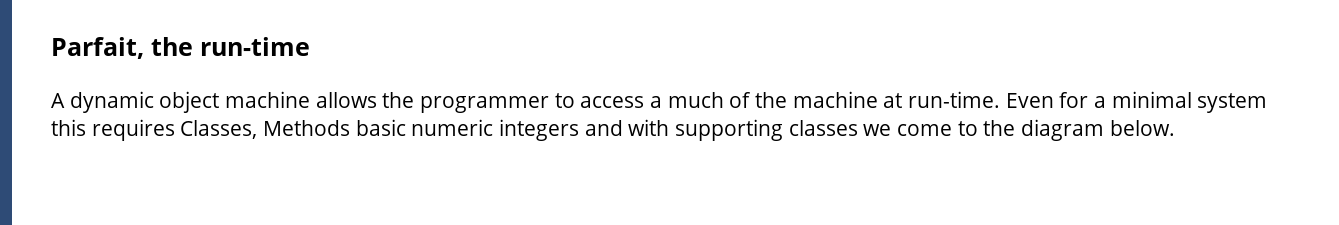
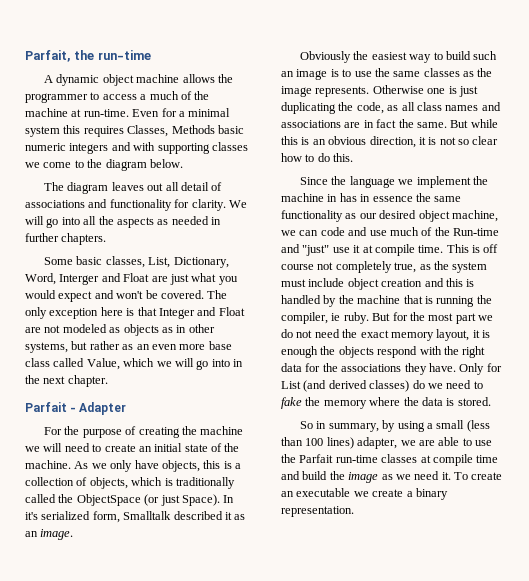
(1175, 128) none -> [44,182,223,194] [25,199,247,211] [25,216,221,228] [25,233,107,245] [44,256,229,268] [25,273,238,285] [25,290,228,302] [25,307,245,319] [25,324,215,336] [25,341,232,353] [25,358,243,370] [25,375,108,387] [25,402,127,415] [44,426,244,438] [25,443,240,452] [25,460,241,472] [25,477,235,489] [25,494,235,506] [25,511,246,523] [25,529,74,540] [300,51,498,63] [281,68,493,80] [281,85,478,97] [281,102,501,114] [281,119,498,128] [281,136,499,148] [281,153,354,162] [300,176,488,188] [281,193,462,202] [281,210,498,222] [281,227,499,236] [281,244,499,256] [281,261,488,273] [281,278,475,290] [281,295,492,307] [281,312,493,324] [281,329,490,341] [281,346,486,358] [281,363,502,375] [281,380,483,392] [281,397,491,409] [300,420,490,432] [281,437,492,449] [281,454,499,466] [281,471,503,483] [281,488,448,500] [281,506,354,517] // The diagram leaves out all detail of associations and functionality for clarity. We will go into all the aspects as needed in further chapters. // Some basic classes, List, Dictionary, Word, Interger and Float are just what you would expect and won't be covered. The only exception here is that Integer and Float are not modeled as objects as in other systems, but rather as an even more base class called Value, which we will go into in the next chapter. // Parfait - Adapter // For the purpose of creating the machine we will need to create an initial state of the machine. As we only have objects, this is a collection of objects, which is traditionally called the ObjectSpace (or just Space). In it's serialized form, Smalltalk described it as an image. // Obviously the easiest way to build such an image is to use the same classes as the image represents. Otherwise one is just duplicating the code, as all class names and associations are in fact the same. But while this is an obvious direction, it is not so clear how to do this. // Since the language we implement the machine in has in essence the same functionality as our desired object machine, we can code and use much of the Run-time and "just" use it at compile time. This is off course not completely true, as the system must include object creation and this is handled by the machine that is running the compiler, ie ruby. But for the most part we do not need the exact memory layout, it is enough the objects respond with the right data for the associations they have. Only for List (and derived classes) do we need to fake the memory where the data is stored. // So in summary, by using a small (less than 100 lines) adapter, we are able to use the Parfait run-time classes at compile time and build the image as we need it. To create an executable we create a binary representation.

